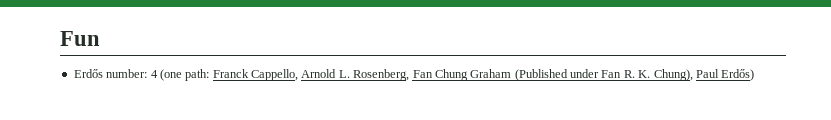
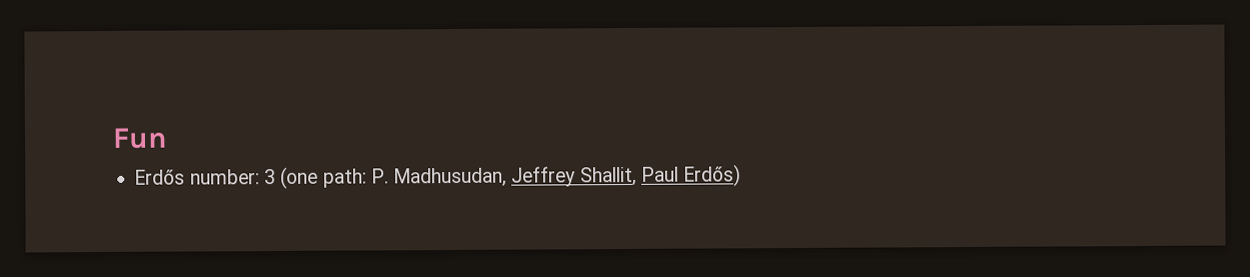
[150,70,158,78] 4 -> [263,169,276,185] 3
[212,69,693,81] Franck Cappello, Arnold L. Rosenberg, Fan Chung Graham (Published under Fan R. K. Chung), -> [370,166,637,188] P. Madhusudan, Jeffrey Shallit,

